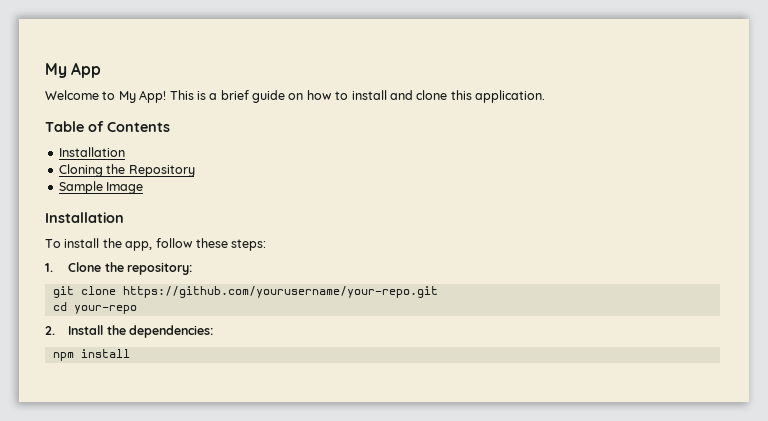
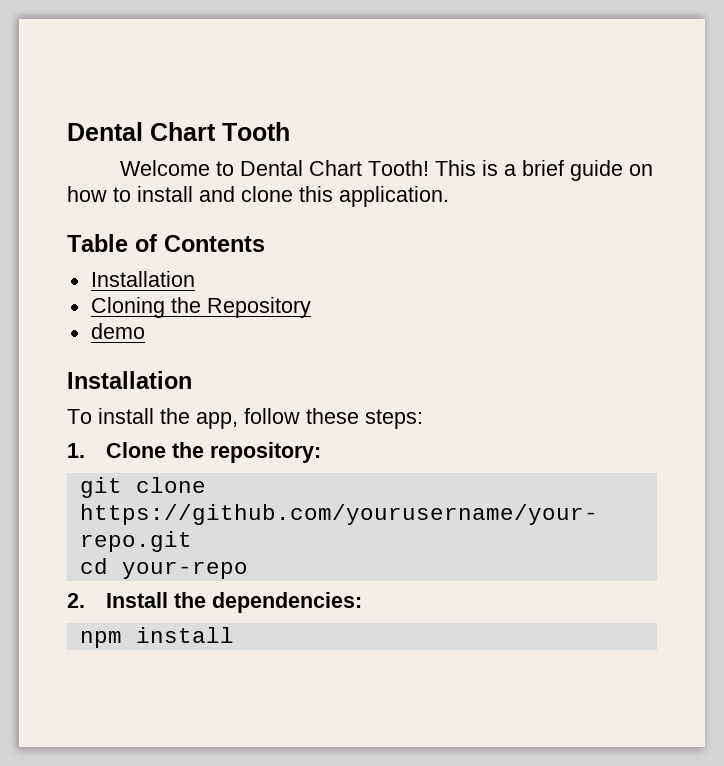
[45,62,102,78] My App -> [67,122,290,141] Dental Chart Tooth
[118,90,167,103] My App! -> [239,160,429,176] Dental Chart Tooth!
[58,181,144,194] Sample Image -> [90,323,145,339] demo

